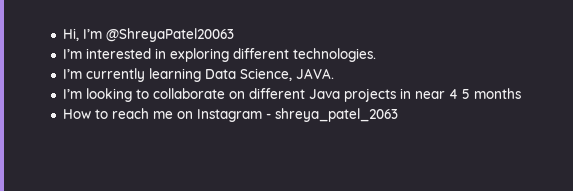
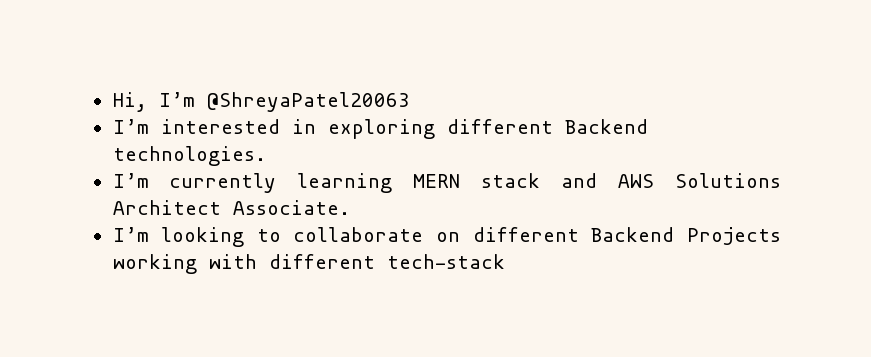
(289, 53) none -> [564,119,648,134] Backend
[204,68,334,81] Data Science, JAVA. -> [413,173,781,188] [112,200,350,215] MERN stack and AWS Solutions Architect Associate.
[308,88,521,102] [62,108,398,122] Java projects in near 4 5 months // How to reach me on Instagram - shreya_patel_2063 -> [591,227,782,245] [112,254,505,274] Backend Projects working with different tech-stack

